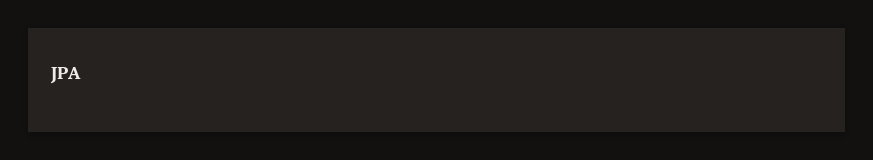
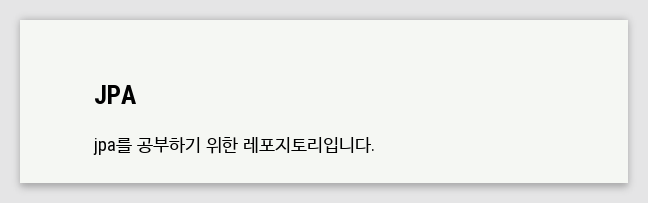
(81, 75) none -> [93,137,375,155] // jpa를 공부하기 위한 레포지토리입니다.

